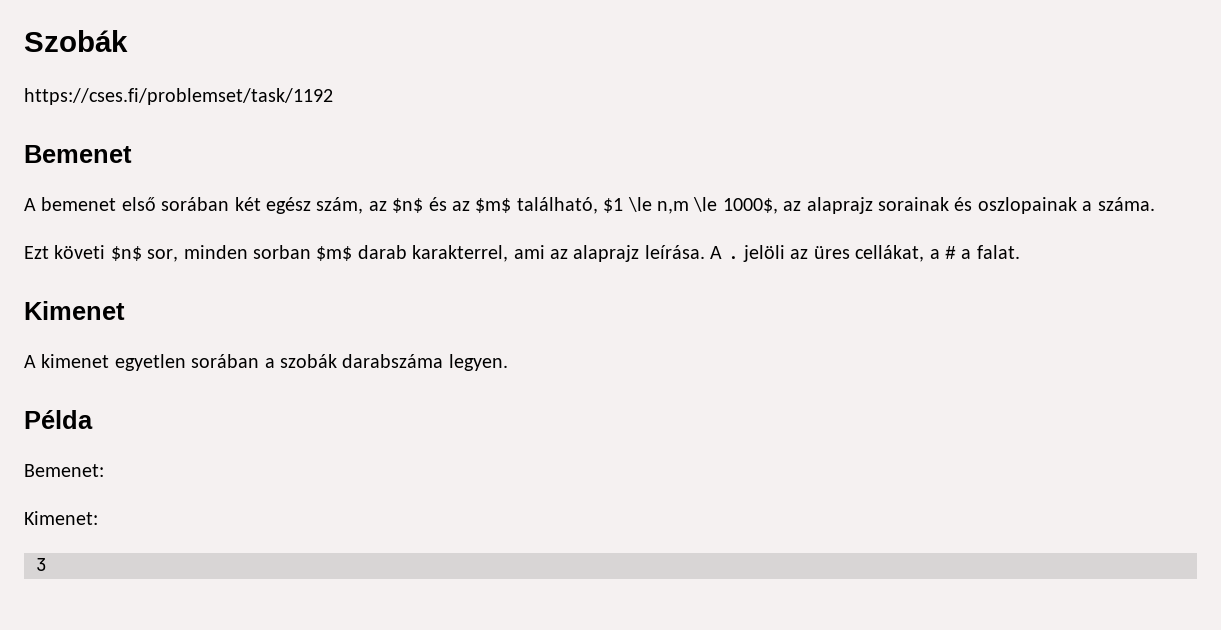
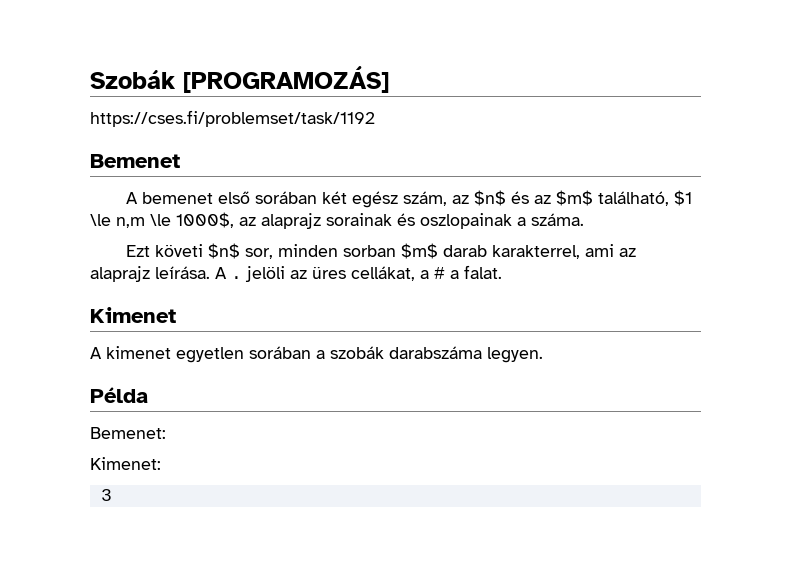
(128, 41) none -> [183,66,389,93] [PROGRAMOZÁS]

